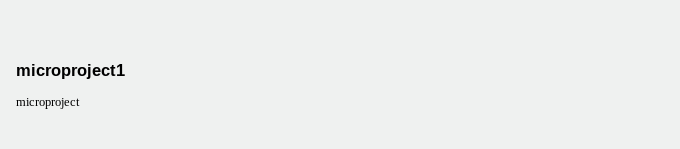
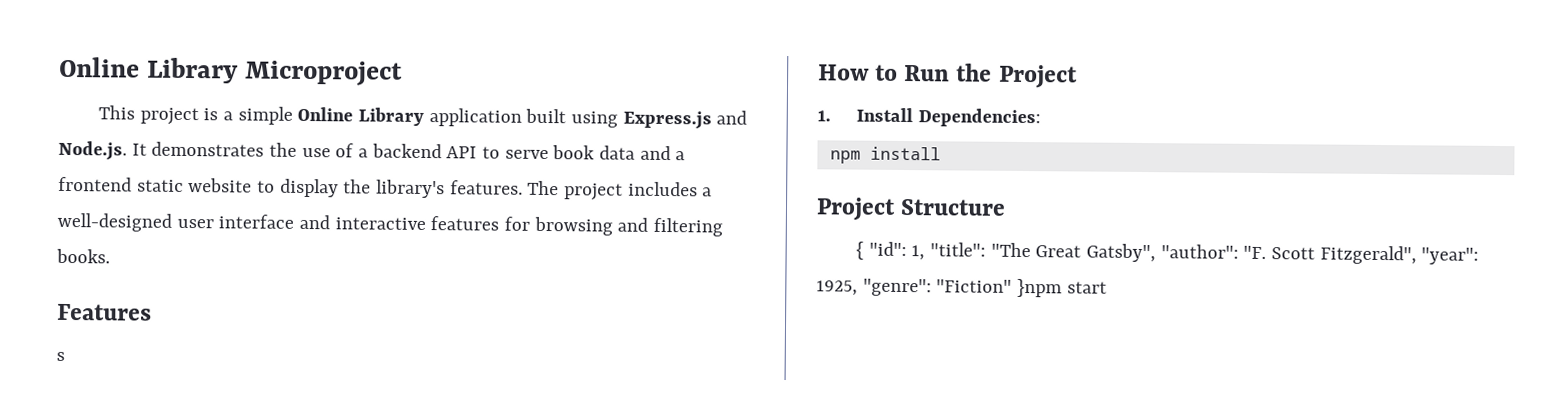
[16,64,125,79] [16,98,80,109] microproject1 // microproject -> [59,56,403,86] [97,105,748,130] [58,140,686,161] [58,176,713,201] [57,212,724,237] [56,248,110,264] [57,303,152,321] [56,351,65,361] [818,63,1078,89] [817,107,1041,128] [829,146,941,164] [816,197,1007,221] [855,241,1480,265] [816,278,1107,298] Online Library Microproject // This project is a simple Online Library application built using Express.js and Node.js. It demonstrates the use of a backend API to serve book data and a frontend static website to display the library's features. The project includes a well-designed user interface and interactive features for browsing and filtering books. // Features // s // How to Run the Project // 1. Install Dependencies: // npm install // Project Structure // { "id": 1, "title": "The Great Gatsby", "author": "F. Scott Fitzgerald", "year": 1925, "genre": "Fiction" }npm start

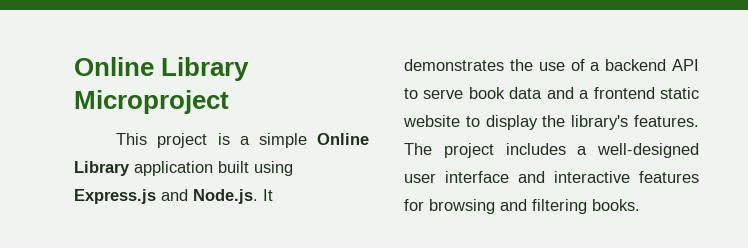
[57,303,152,321] [56,351,65,361] [818,63,1078,89] [817,107,1041,128] [829,146,941,164] [816,197,1007,221] [855,241,1480,265] [816,278,1107,298] // Features // s // How to Run the Project // 1. Install Dependencies: // npm install // Project Structure // { "id": 1, "title": "The Great Gatsby", "author": "F. Scott Fitzgerald", "year": 1925, "genre": "Fiction" }npm start -> (640, 205) none

